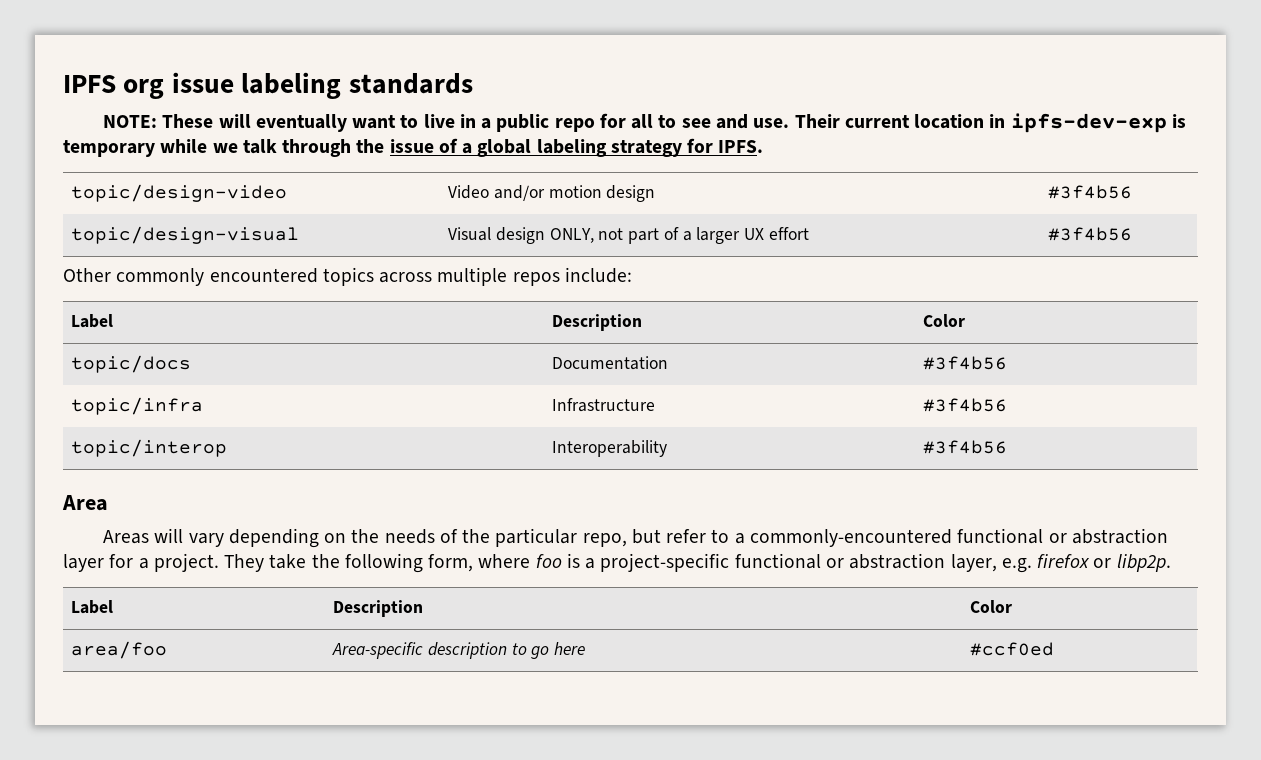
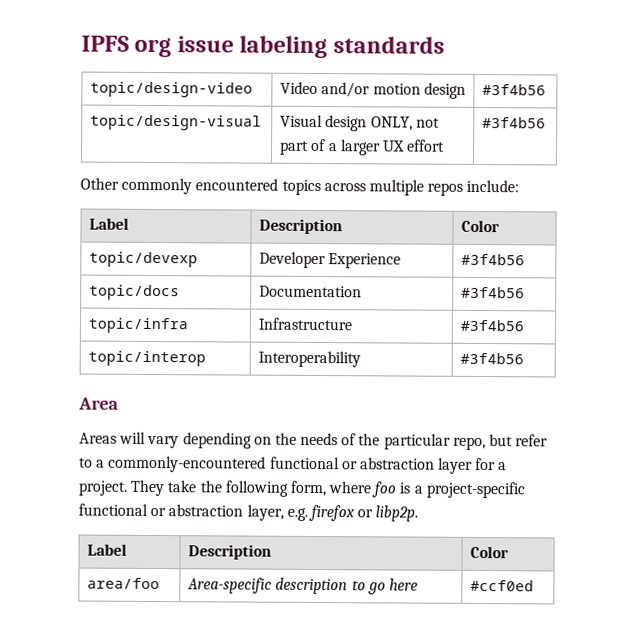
[102,113,1186,133] [63,138,764,157] // NOTE: These will eventually want to live in a public repo for all to see and use. Their current location in ipfs-dev-exp is temporary while we talk through the issue of a global labeling strategy for IPFS. -> (445, 45) none
(966, 320) none -> [89,251,199,268] [259,251,402,269] [461,253,526,266] // topic/devexp | Developer Experience | #3f4b56

